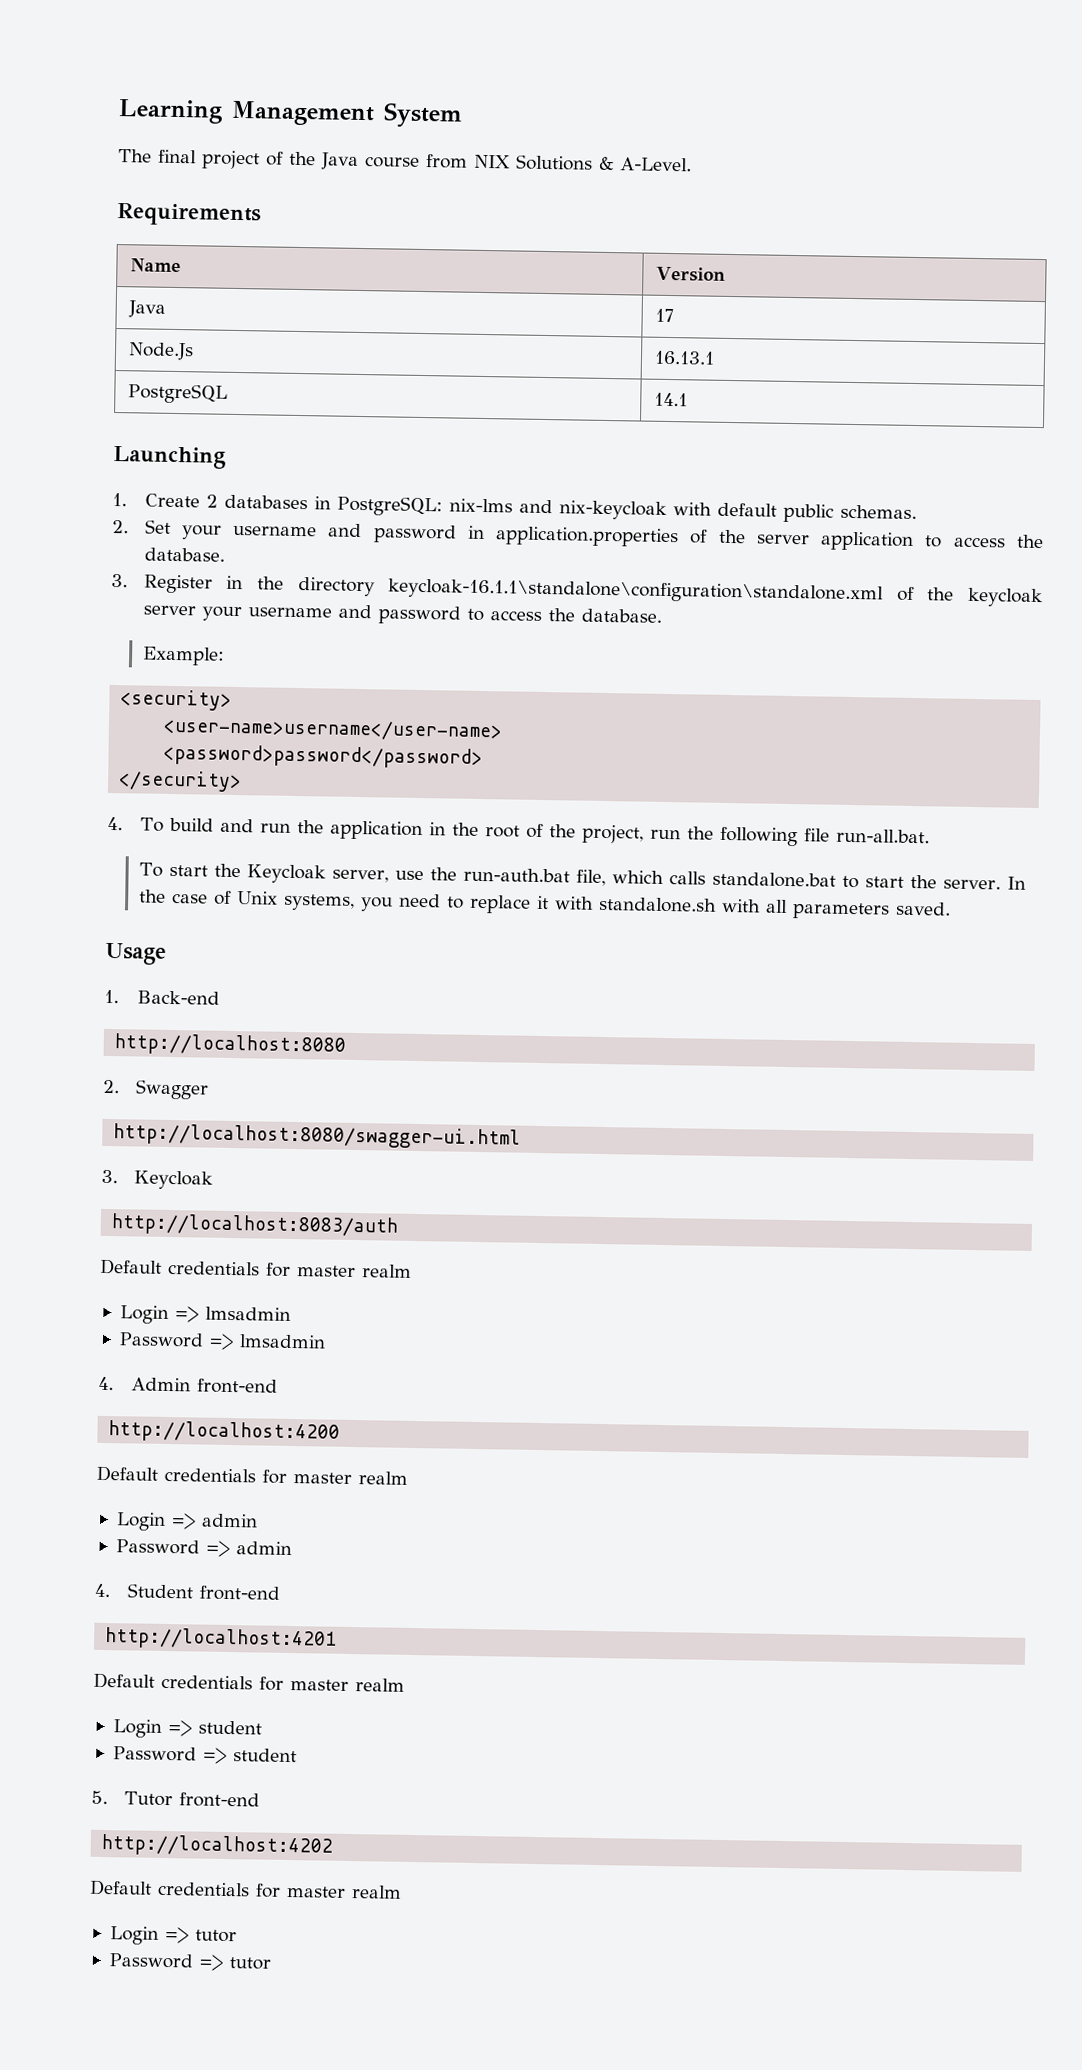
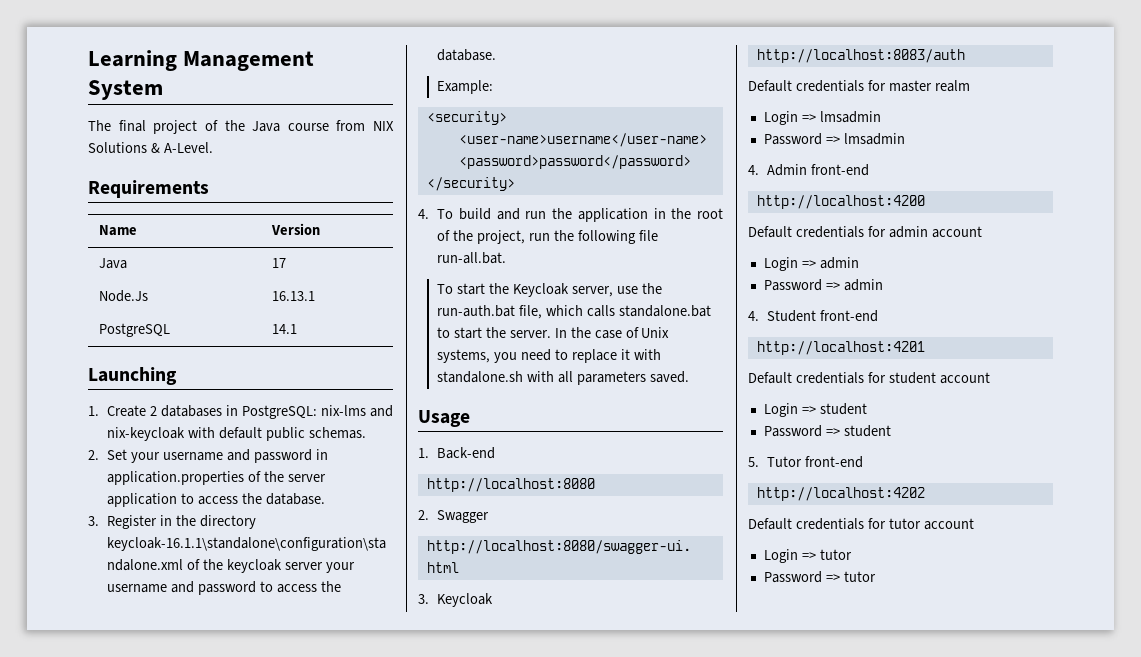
[293,1471,408,1485] master realm -> [888,226,982,238] admin account
[290,1678,405,1692] master realm -> [888,372,990,384] student account
[286,1885,402,1899] master realm -> [888,518,974,530] tutor account

